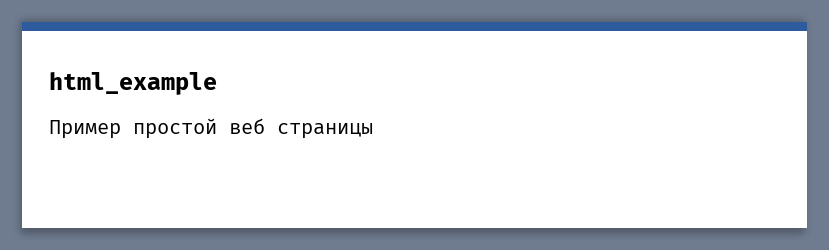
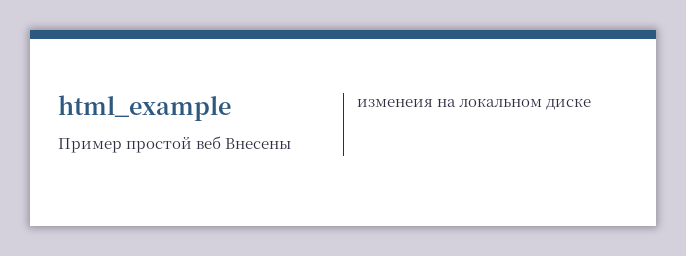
[277,123,373,139] страницы -> [225,138,292,149] [357,98,592,110] Внесены изменеия на локальном диске

